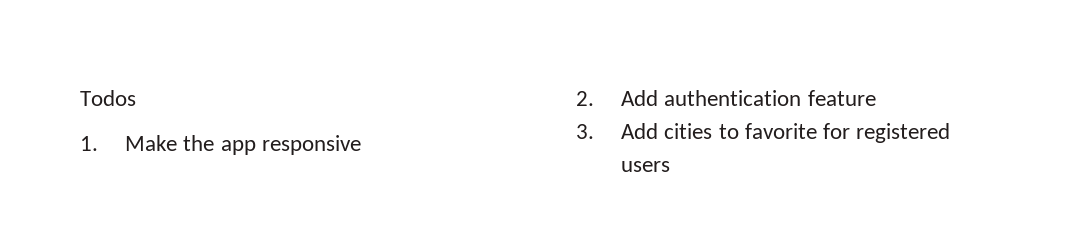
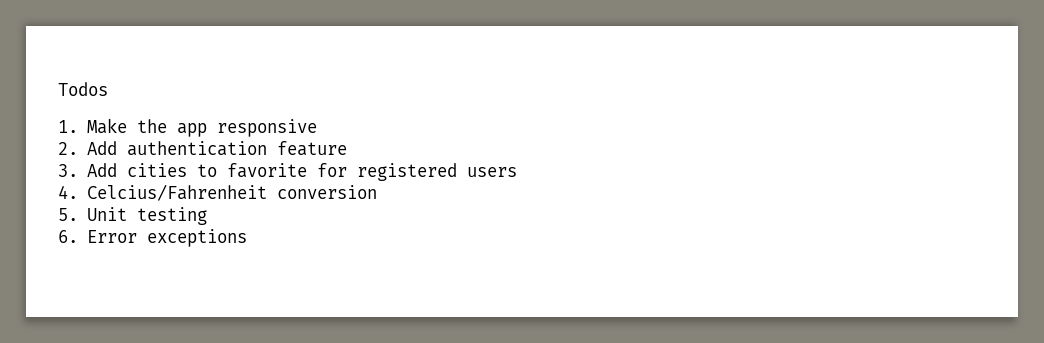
(671, 166) none -> [58,184,377,201] [58,207,207,225] [58,229,247,247] // 4. Celcius/Fahrenheit conversion // 5. Unit testing // 6. Error exceptions

